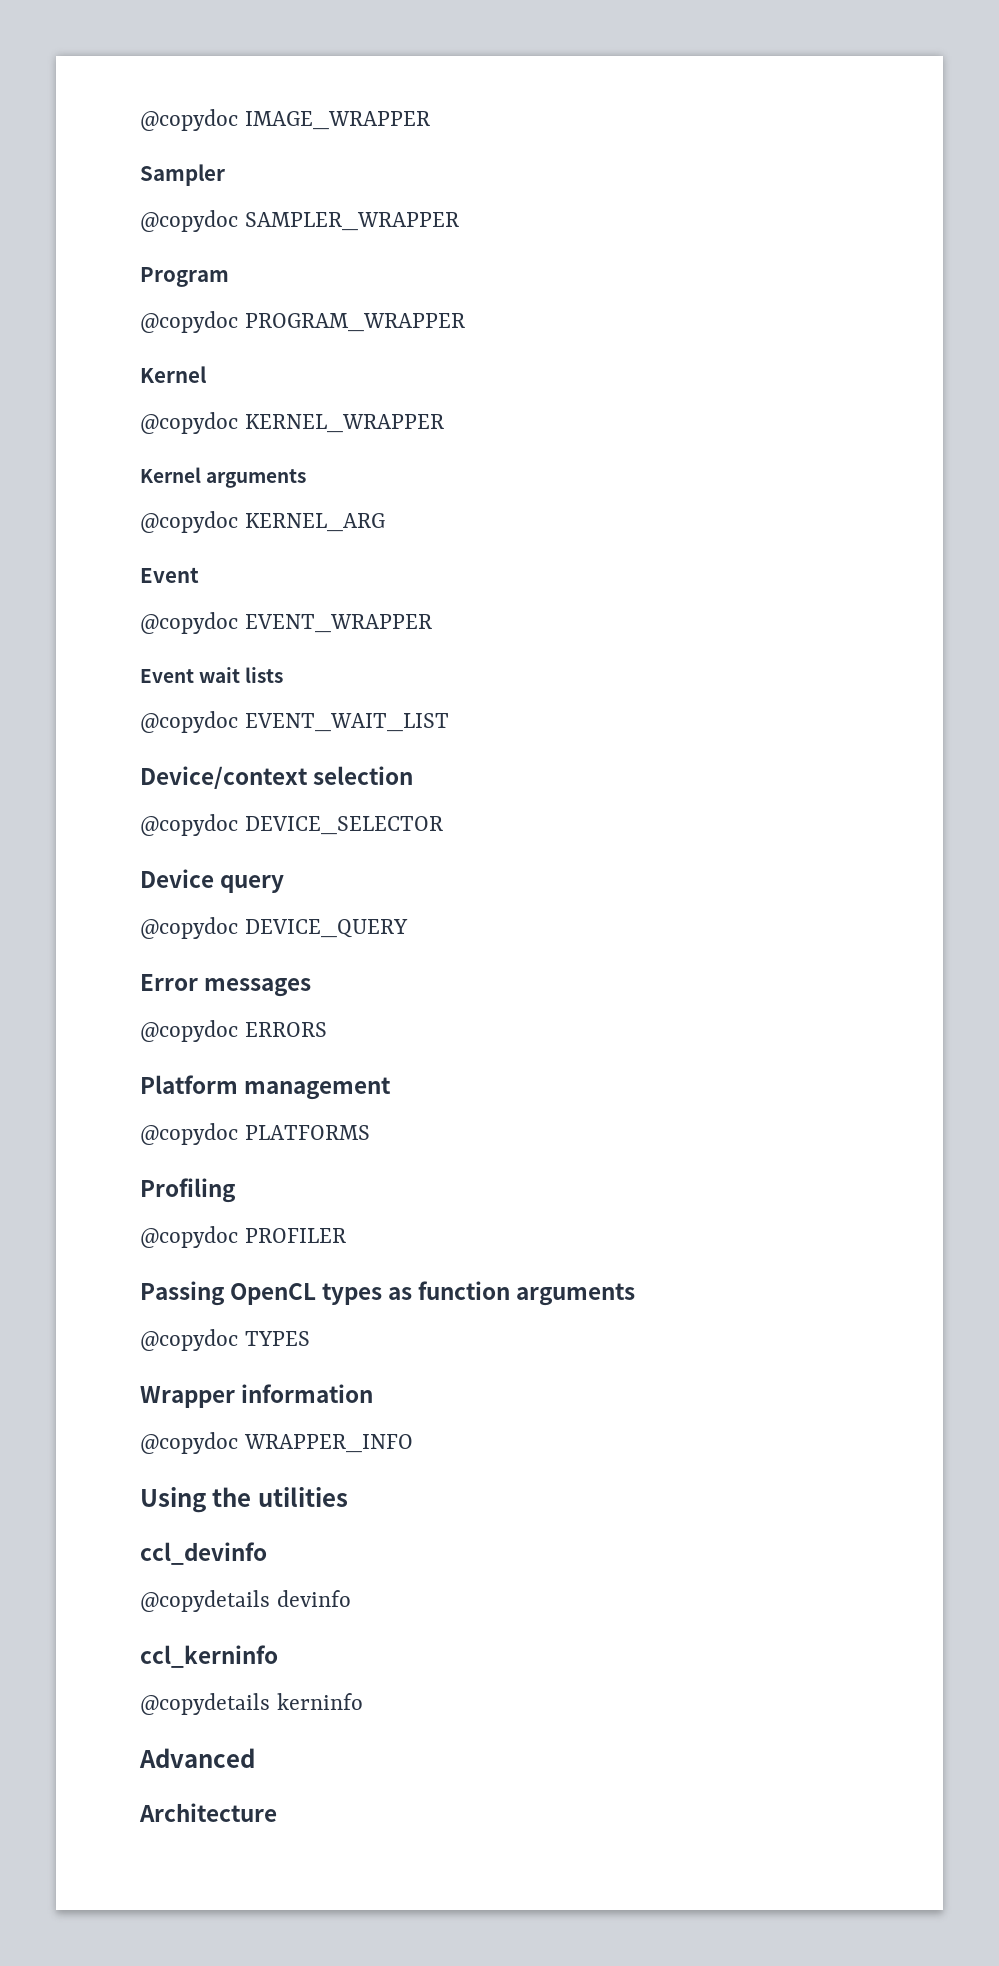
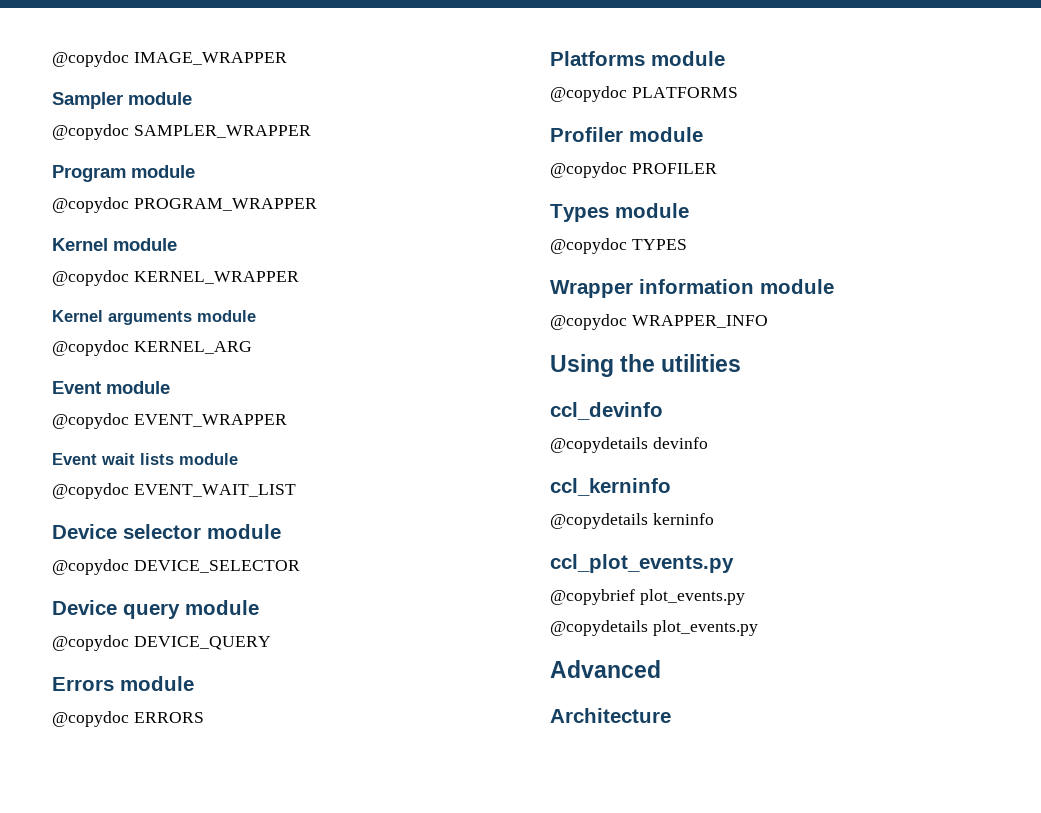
(225, 175) none -> [128,92,192,105] module
(229, 277) none -> [131,165,195,178] module
(206, 374) none -> [113,238,177,251] module
(307, 478) none -> [197,310,256,322] module
(199, 575) none -> [106,381,170,394] module
(284, 675) none -> [179,453,238,465] module
[140,766,414,789] Device/context selection -> [52,524,281,539] Device selector module
(285, 884) none -> [185,600,259,615] module
[140,974,312,997] Error messages -> [52,676,194,691] Errors module
[140,1075,392,1100] Platform management -> [550,51,725,66] Platforms module
[140,1178,236,1203] Profiling -> [550,127,703,142] Profiler module
[140,1281,636,1306] Passing OpenCL types as function arguments -> [550,203,689,222] Types module
(374, 1393) none -> [760,279,834,294] module
(363, 1701) none -> [550,554,734,573] [550,589,745,605] [550,620,758,636] // ccl_plot_events.py // @copybrief plot_events.py // @copydetails plot_events.py

